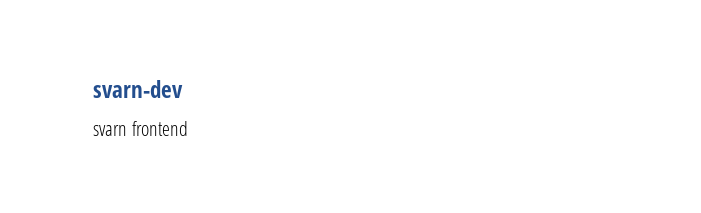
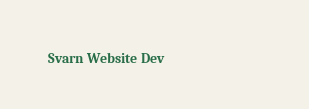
[93,80,183,98] [93,121,189,136] svarn-dev // svarn frontend -> [48,52,165,63] Svarn Website Dev

